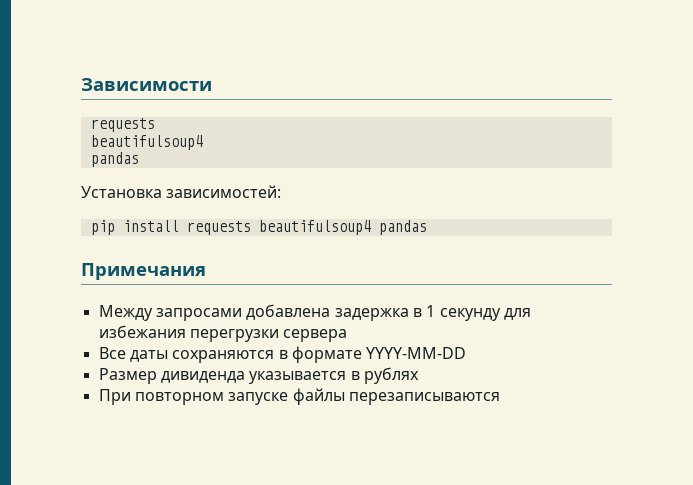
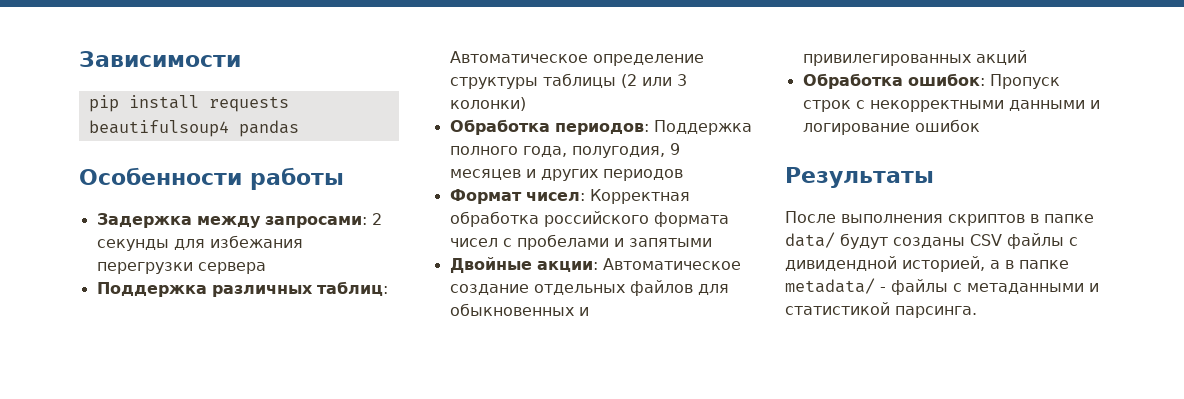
[90,118,155,132] [90,135,203,150] [90,152,139,167] [81,185,282,198] // requests // beautifulsoup4 // pandas // Установка зависимостей: -> (241, 59) none
[81,263,206,280] [98,304,531,321] [98,325,348,342] [98,346,467,363] [98,367,419,384] [98,388,500,405] Примечания // Между запросами добавлена задержка в 1 секунду для избежания перегрузки сервера // Все даты сохраняются в формате YYYY-MM-DD // Размер дивиденда указывается в рублях // При повторном запуске файлы перезаписываются -> [79,167,344,190] [96,213,382,228] [96,235,303,251] [96,262,266,274] [96,281,388,297] [449,51,704,66] [449,73,687,89] [449,97,526,111] [449,119,752,135] [449,143,680,158] [449,169,683,181] [449,189,690,204] [449,211,729,227] [449,234,712,250] [449,257,741,273] [449,280,729,296] [449,303,589,316] [802,50,1027,66] [802,73,1060,89] [802,100,1100,112] [802,119,980,135] [785,167,934,188] [785,211,1094,226] [785,232,1078,249] [785,256,1069,272] [785,278,1099,295] [785,302,977,318] Особенности работы // Задержка между запросами: 2 секунды для избежания перегрузки сервера // Поддержка различных таблиц: Автоматическое определение структуры таблицы (2 или 3 колонки) // Обработка периодов: Поддержка полного года, полугодия, 9 месяцев и других периодов // Формат чисел: Корректная обработка российского формата чисел с пробелами и запятыми // Двойные акции: Автоматическое создание отдельных файлов для обыкновенных и привилегированных акций // Обработка ошибок: Пропуск строк с некорректными данными и логирование ошибок // Результаты // После выполнения скриптов в папке data/ будут созданы CSV файлы с дивидендной историей, а в папке metadata/ - файлы с метаданными и статистикой парсинга.

